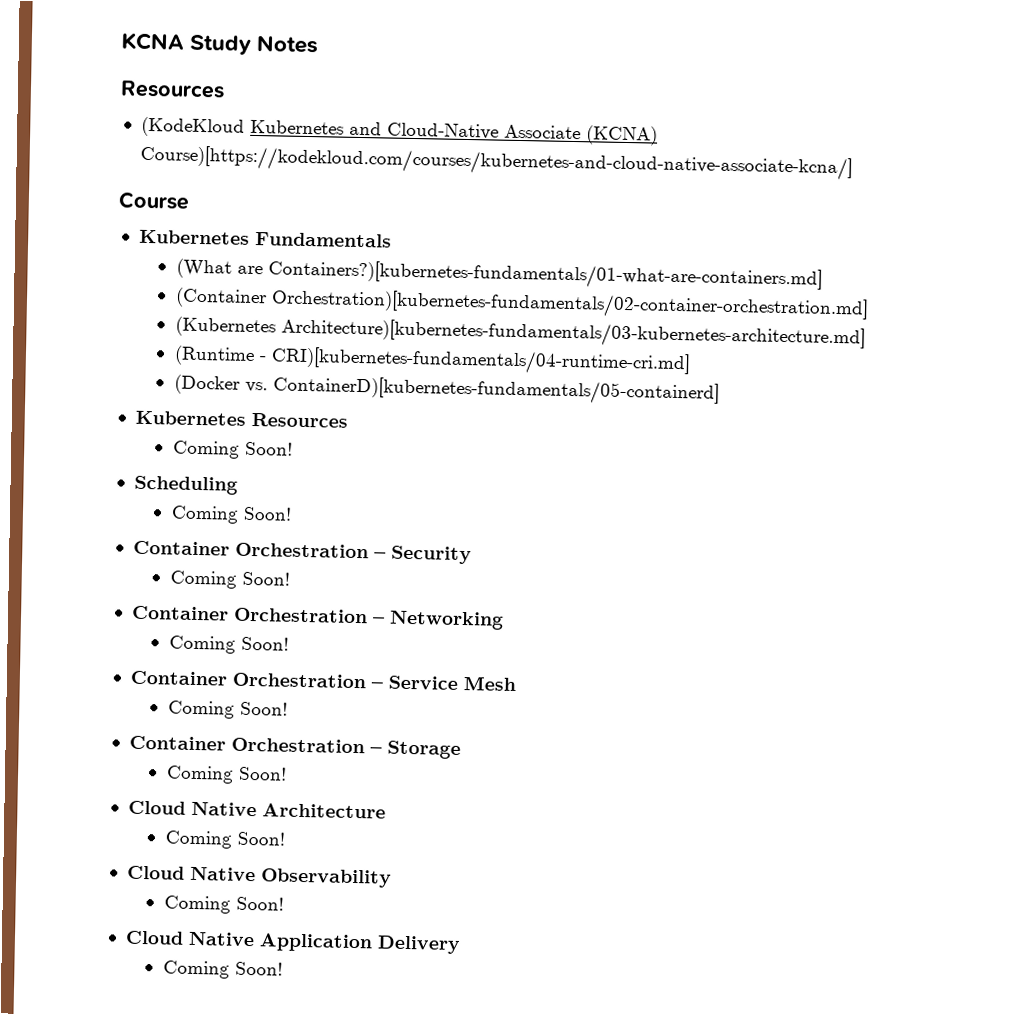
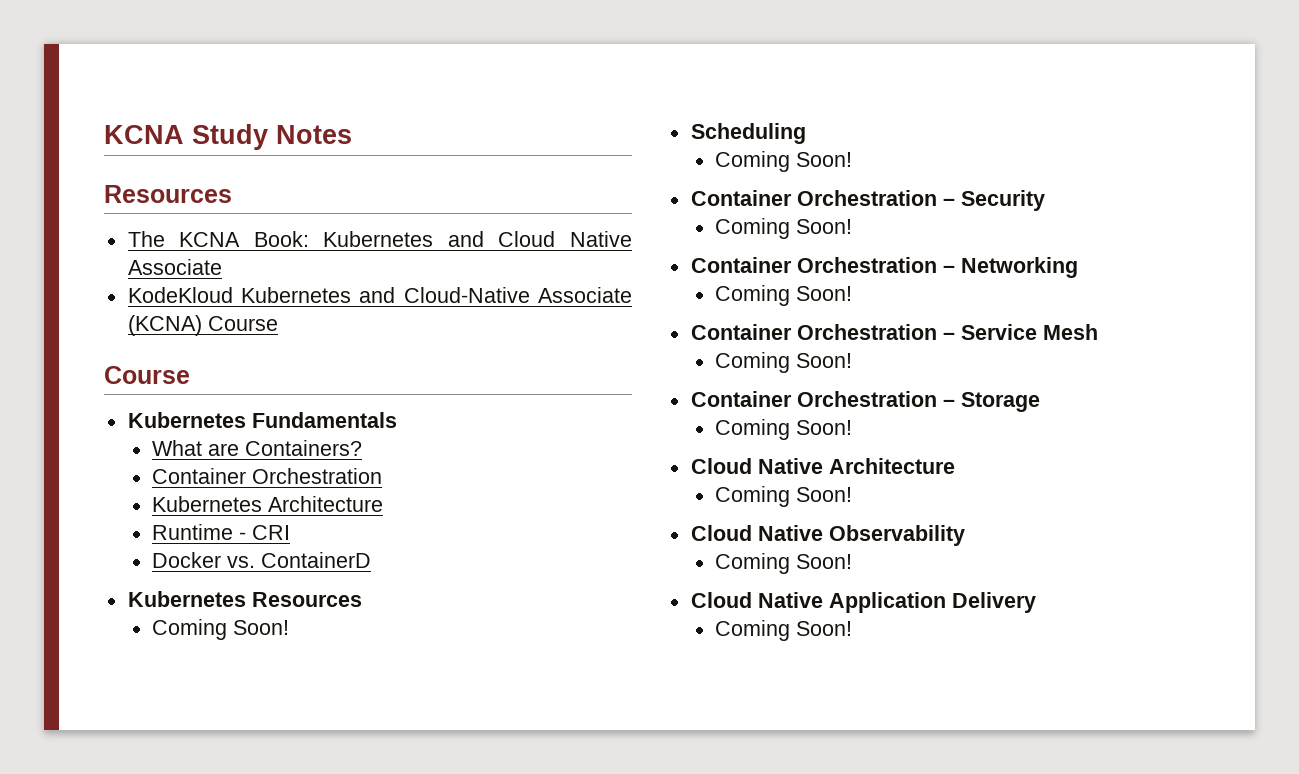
[140,116,245,138] (KodeKloud -> [127,231,632,247] [127,259,222,275] [127,287,233,303] The KCNA Book: Kubernetes and Cloud Native Associate // KodeKloud
[139,144,853,181] Course)[https://kodekloud.com/courses/kubernetes-and-cloud-native-associate-kcna/] -> [207,316,278,331] Course
[175,258,823,292] [174,287,869,322] [174,316,866,351] [173,345,691,377] [173,374,720,406] (What are Containers?)[kubernetes-fundamentals/01-what-are-containers.md] // (Container Orchestration)[kubernetes-fundamentals/02-container-orchestration.md] // (Kubernetes Architecture)[kubernetes-fundamentals/03-kubernetes-architecture.md] // (Runtime - CRI)[kubernetes-fundamentals/04-runtime-cri.md] // (Docker vs. ContainerD)[kubernetes-fundamentals/05-containerd] -> [151,440,362,456] [151,468,382,484] [151,496,383,512] [151,524,290,540] [151,552,371,568] What are Containers? // Container Orchestration // Kubernetes Architecture // Runtime - CRI // Docker vs. ContainerD

